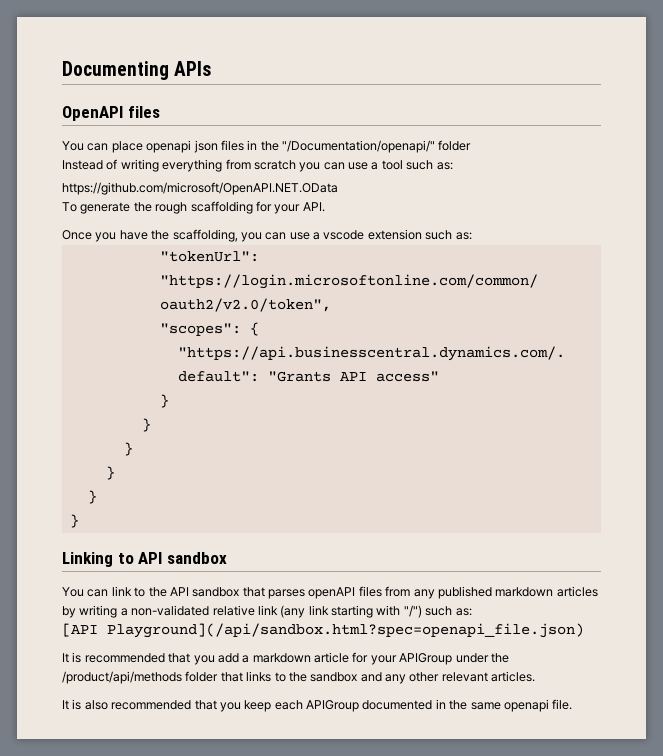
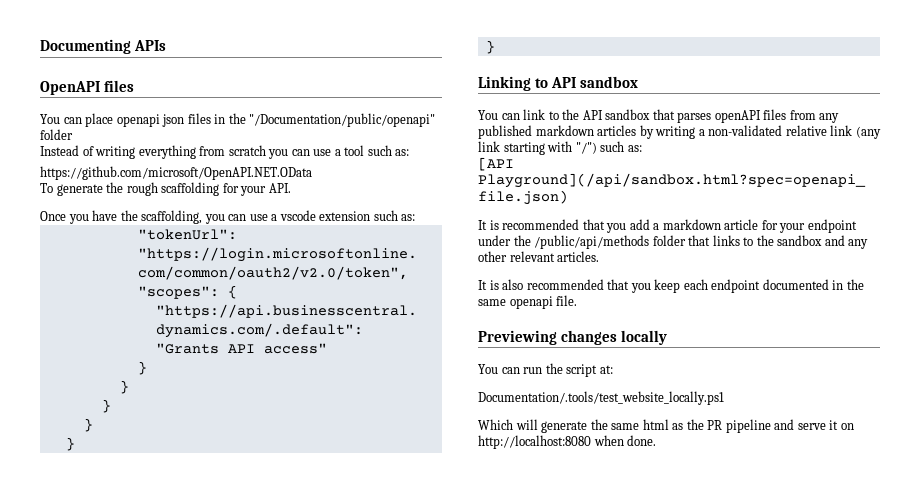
[282,140,435,153] "/Documentation/openapi/" -> [249,113,436,127] "/Documentation/public/openapi"
[399,653,453,665] APIGroup -> [807,219,857,233] endpoint
[62,671,182,684] /product/api/methods -> [534,235,650,249] /public/api/methods
[306,700,359,712] APIGroup -> [711,279,761,293] endpoint
(573, 704) none -> [478,330,667,345] [478,363,613,377] [478,391,724,405] [478,419,854,433] [478,435,657,449] // Previewing changes locally // You can run the script at: // Documentation/.tools/test_website_locally.ps1 // Which will generate the same html as the PR pipeline and serve it on http://localhost:8080 when done.

